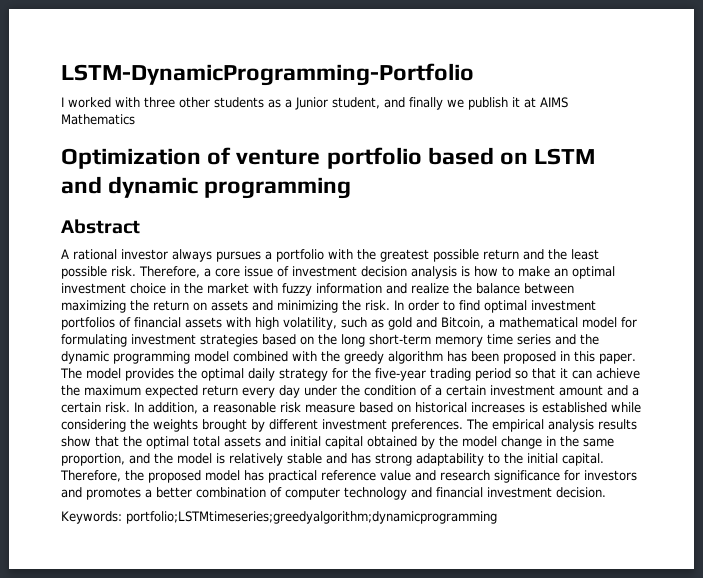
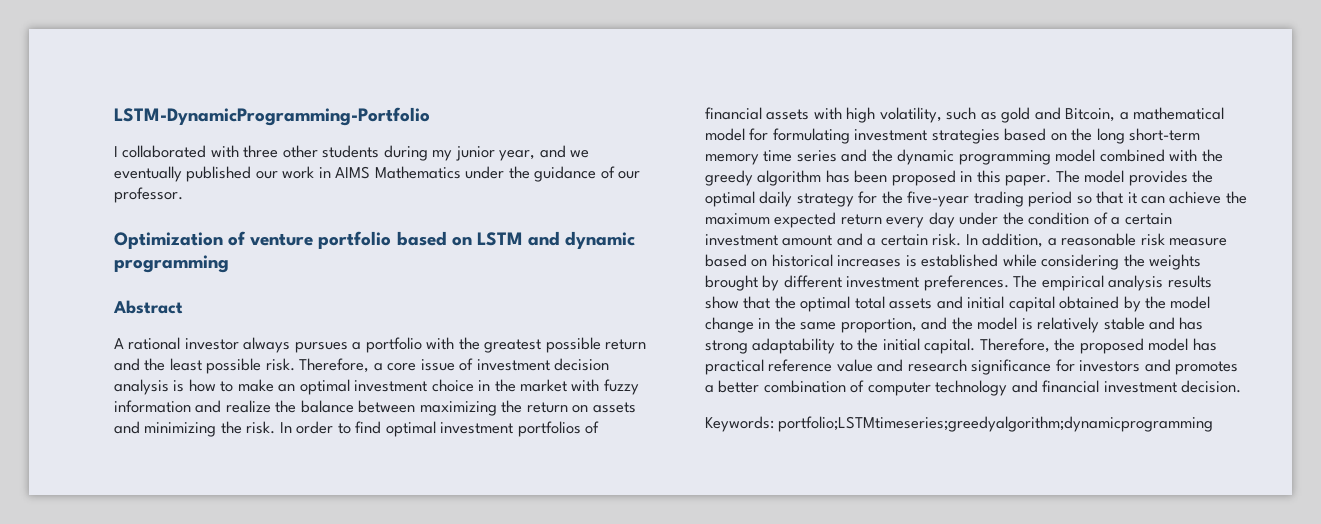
[68,97,111,108] worked -> [122,145,207,158] collaborated
[268,97,568,110] [61,114,135,125] as a Junior student, and finally we publish it at AIMS Mathematics -> [383,145,590,161] [114,166,641,182] [114,187,183,203] during my junior year, and we eventually published our work in AIMS Mathematics under the guidance of our professor.

